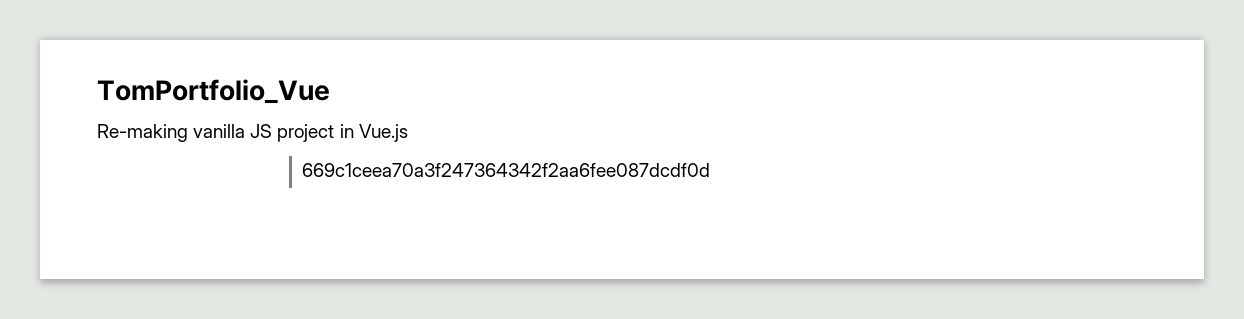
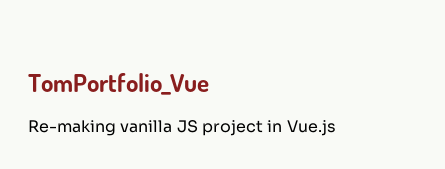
[302,163,711,177] // 669c1ceea70a3f247364342f2aa6fee087dcdf0d -> (336, 128) none

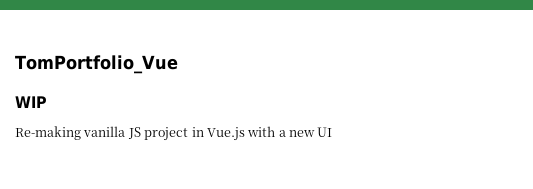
(209, 84) none -> [15,96,47,108] // WIP
(336, 128) none -> [247,126,333,137] with a new UI

